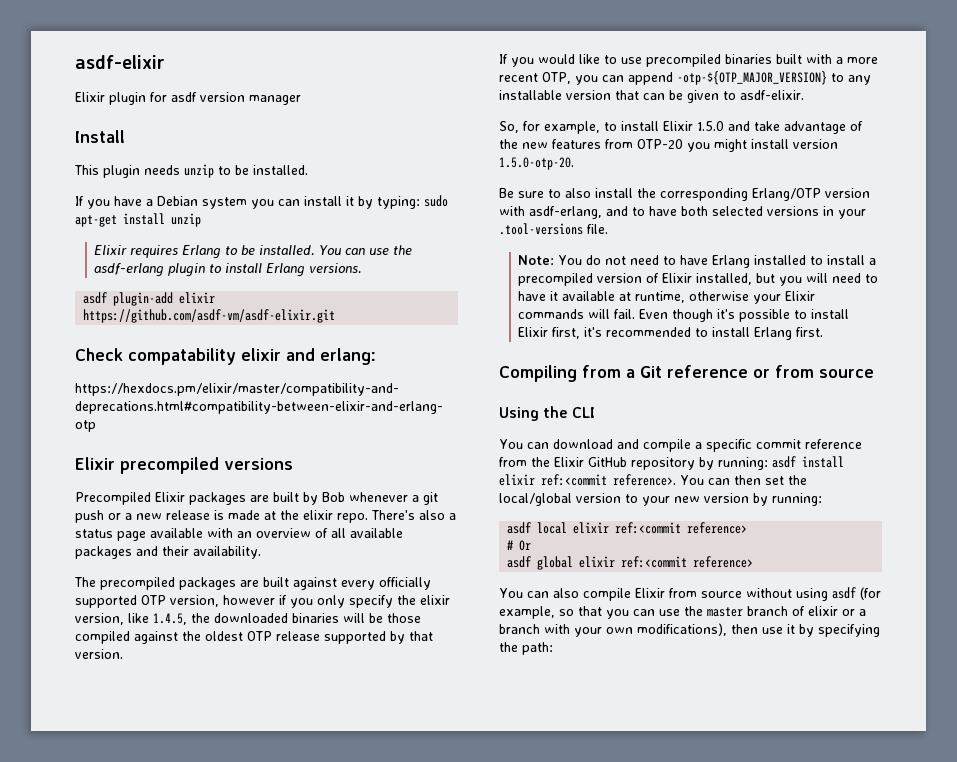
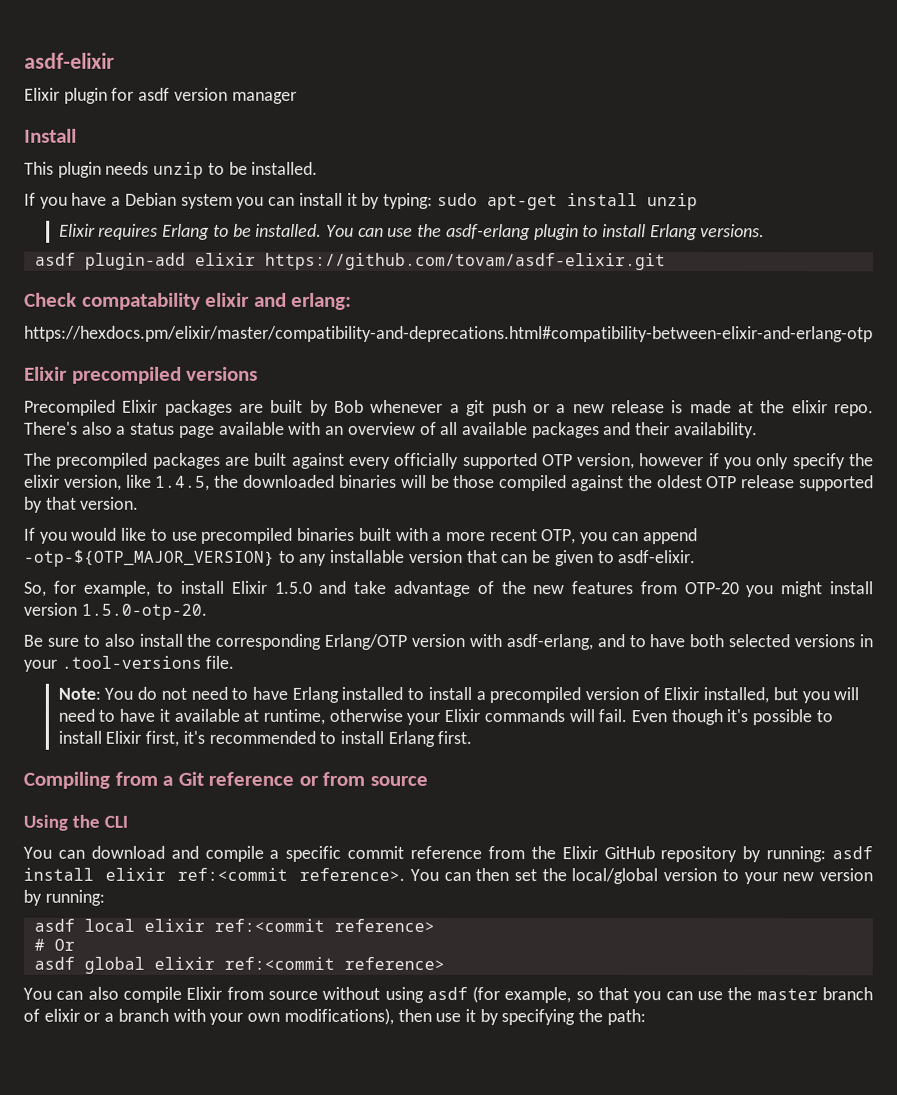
[83,309,336,323] https://github.com/asdf-vm/asdf-elixir.git -> [264,252,666,271] https://github.com/tovam/asdf-elixir.git

